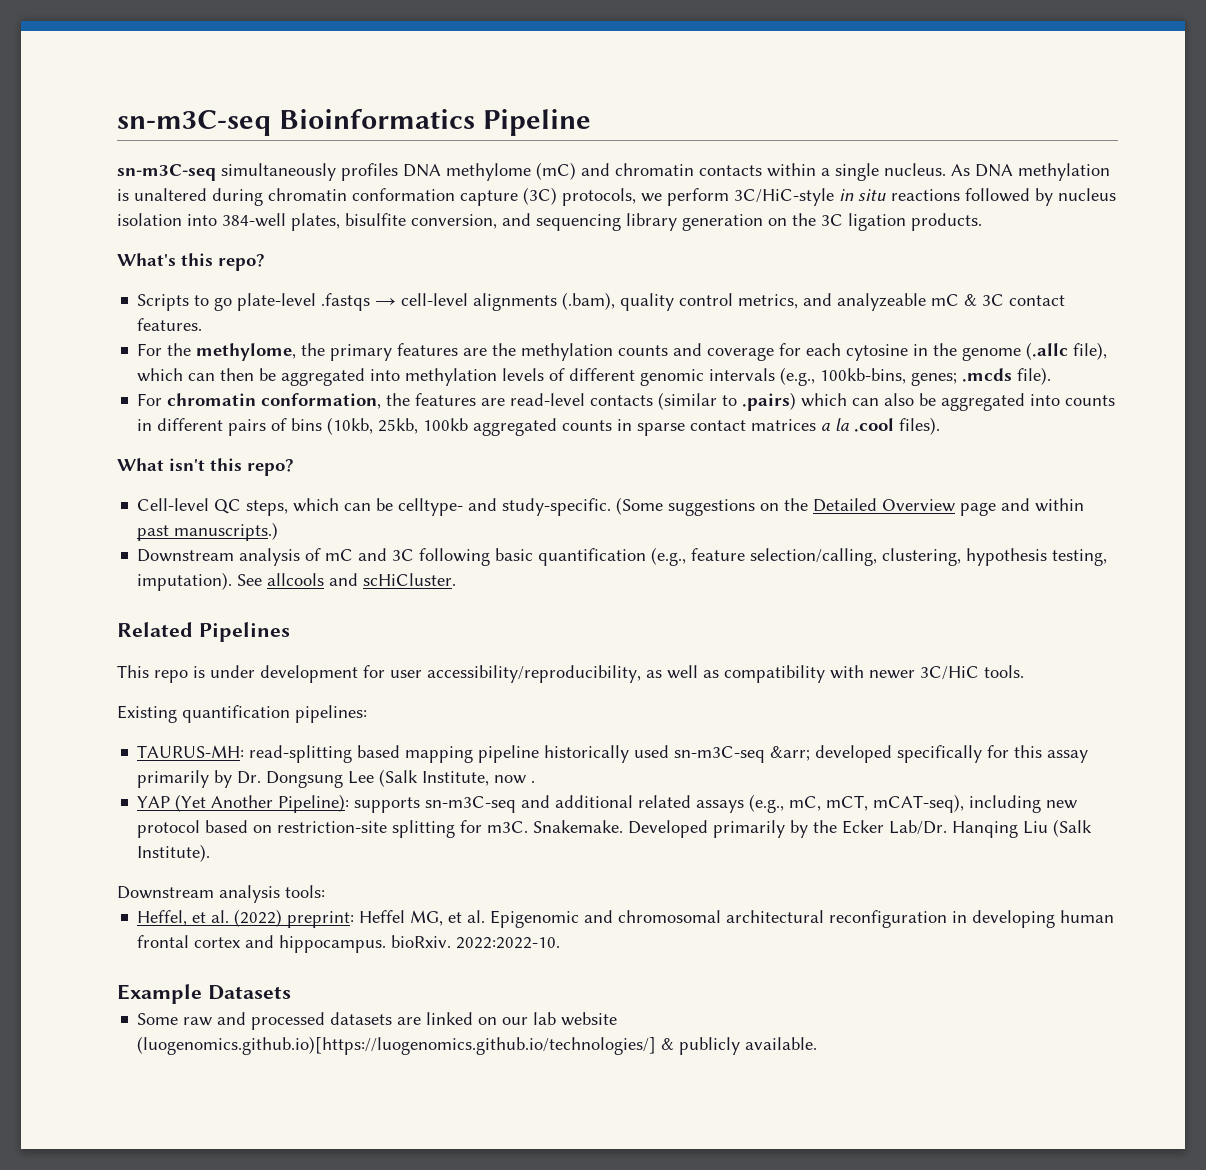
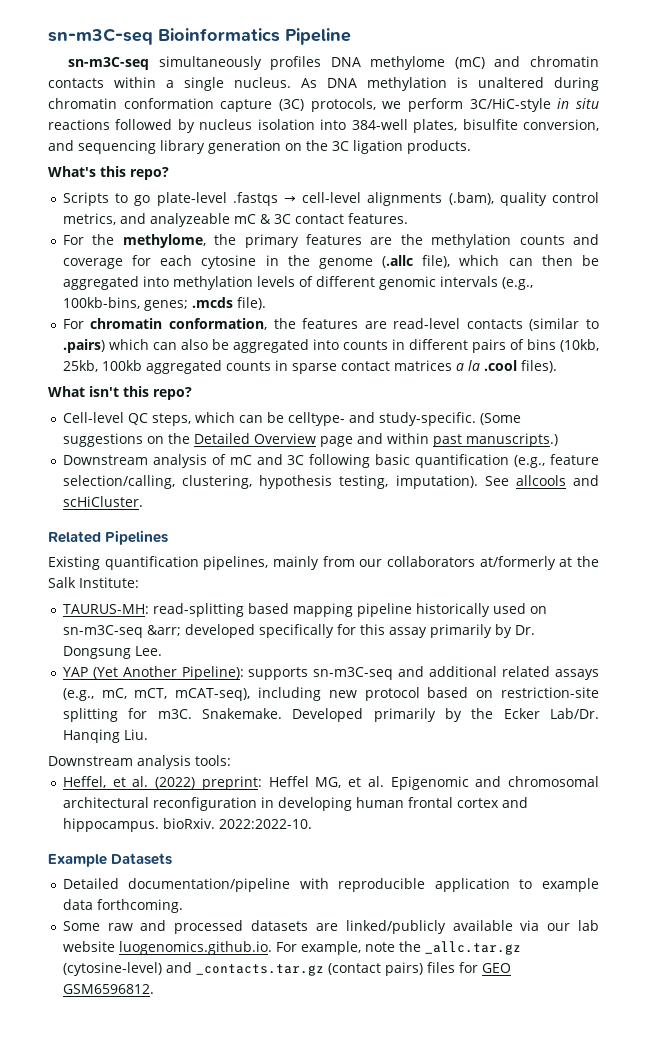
[117,665,1024,683] [117,705,367,723] This repo is under development for user accessibility/reproducibility, as well as compatibility with newer 3C/HiC tools. // Existing quantification pipelines: -> [48,556,600,570] [48,577,139,588] Existing quantification pipelines, mainly from our collaborators at/formerly at the Salk Institute:
(670, 751) none -> [529,606,547,614] on
[348,769,536,787] Lee (Salk Institute, now . -> [134,646,162,656] Lee.
[1023,819,1093,837] [137,844,211,862] Liu (Salk Institute). -> [123,729,148,740] Liu.
(291, 992) none -> [62,878,599,892] [62,899,183,913] // Detailed documentation/pipeline with reproducible application to example data forthcoming.
[426,1012,618,1026] [137,1036,818,1055] linked on our lab website (luogenomics.github.io)[https://luogenomics.github.io/technologies/] & publicly available. -> [345,920,599,934] [62,941,521,955] [62,962,511,976] [62,984,154,994] linked/publicly available via our lab website luogenomics.github.io. For example, note the _allc.tar.gz (cytosine-level) and _contacts.tar.gz (contact pairs) files for GEO GSM6596812.

